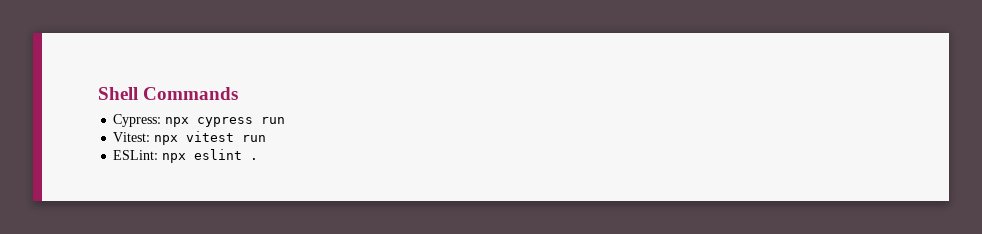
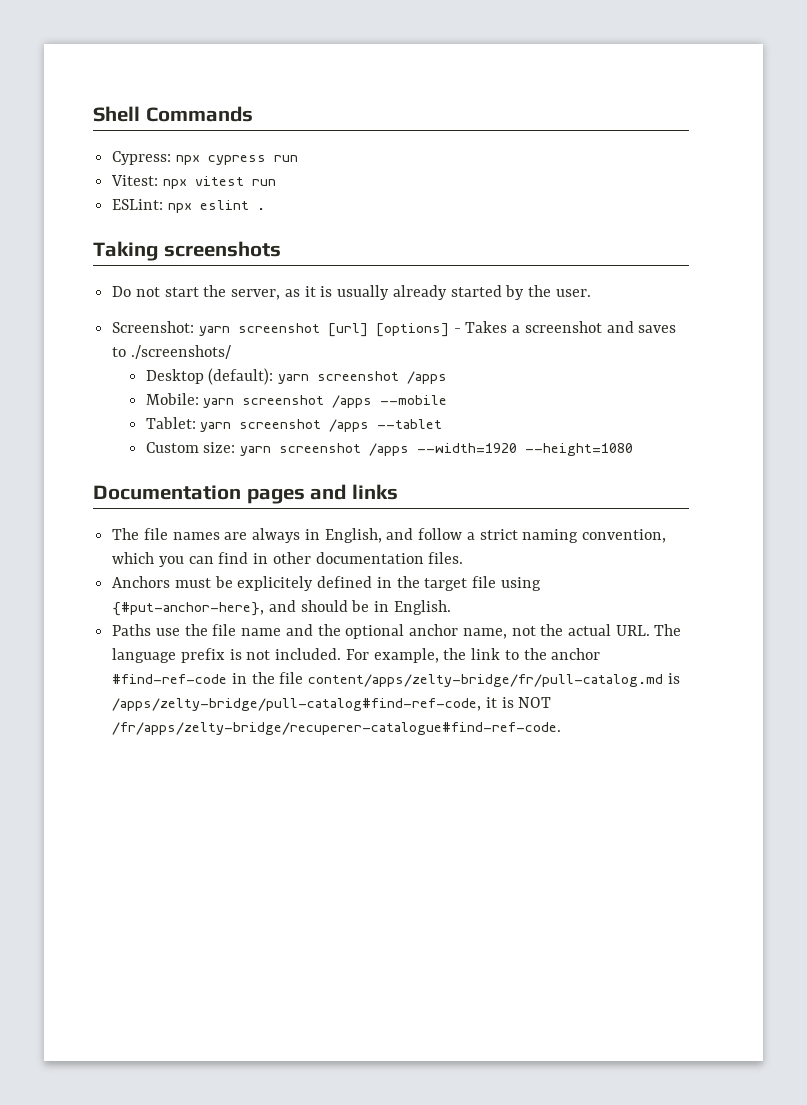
(259, 159) none -> [93,241,281,261] [112,285,591,300] [112,321,677,337] [112,345,231,359] [145,368,448,385] [145,393,448,408] [145,417,443,432] [145,442,634,456] [93,484,398,504] [112,528,666,543] [112,552,464,567] [112,576,541,591] [112,600,451,616] [112,624,682,639] [112,648,601,663] [112,672,680,687] [112,697,552,711] [112,722,562,735] // Taking screenshots // Do not start the server, as it is usually already started by the user. // Screenshot: yarn screenshot [url] [options] - Takes a screenshot and saves to ./screenshots/ // Desktop (default): yarn screenshot /apps // Mobile: yarn screenshot /apps --mobile // Tablet: yarn screenshot /apps --tablet // Custom size: yarn screenshot /apps --width=1920 --height=1080 // Documentation pages and links // The file names are always in English, and follow a strict naming convention, which you can find in other documentation files. // Anchors must be explicitely defined in the target file using {#put-anchor-here}, and should be in English. // Paths use the file name and the optional anchor name, not the actual URL. The language prefix is not included. For example, the link to the anchor #find-ref-code in the file content/apps/zelty-bridge/fr/pull-catalog.md is /apps/zelty-bridge/pull-catalog#find-ref-code, it is NOT /fr/apps/zelty-bridge/recuperer-catalogue#find-ref-code.

